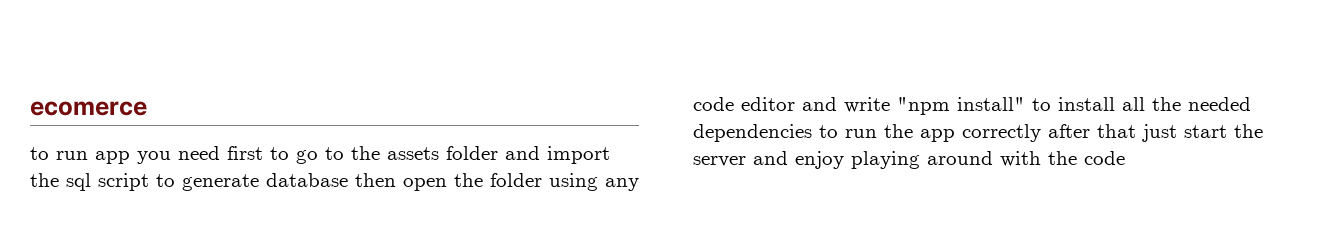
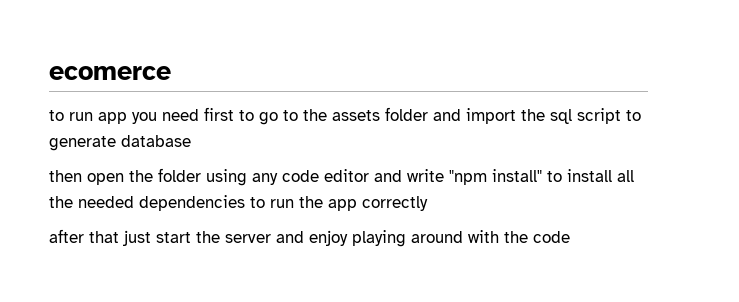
(348, 180) none -> (191, 141) //
(1041, 133) none -> (428, 203) //

